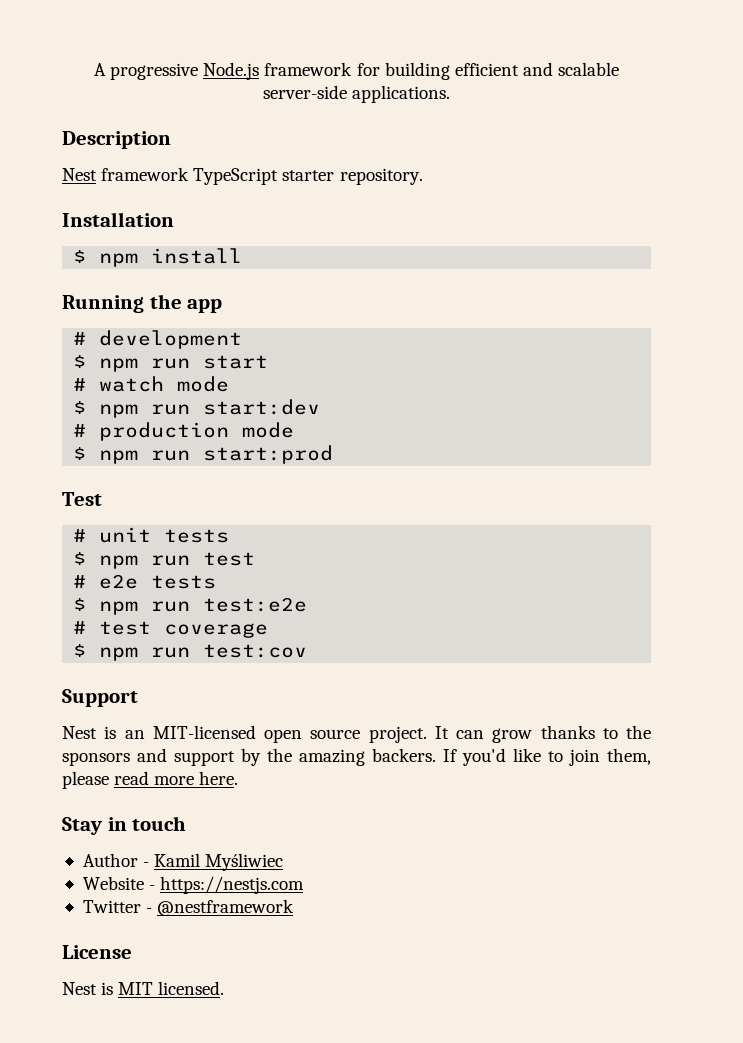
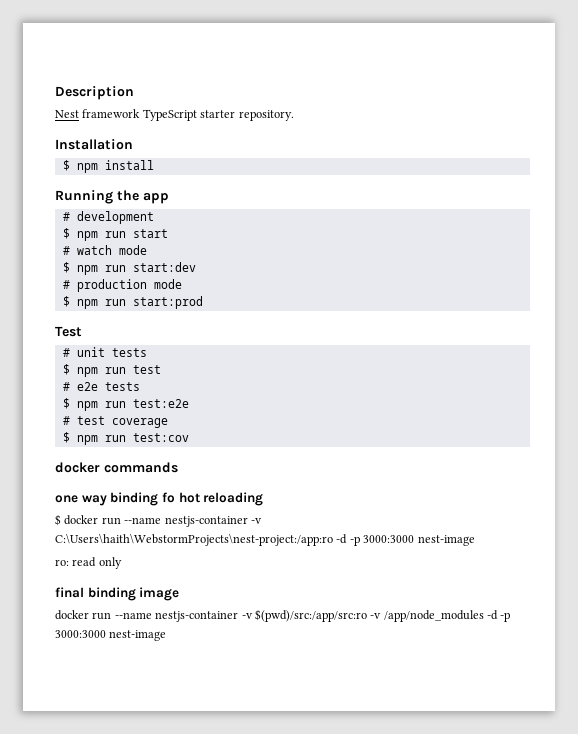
[93,62,620,80] [262,85,451,103] A progressive Node.js framework for building efficient and scalable server-side applications. // -> (55, 93) none
[62,689,138,707] [62,725,651,743] [62,748,651,766] [62,771,239,789] [62,816,187,835] [82,853,284,871] [82,876,305,894] [82,899,295,916] [62,945,132,959] [62,981,225,995] Support // Nest is an MIT-licensed open source project. It can grow thanks to the sponsors and support by the amazing backers. If you'd like to join them, please read more here. // Stay in touch // Author - Kamil Myśliwiec // Website - https://nestjs.com // Twitter - @nestframework // License // Nest is MIT licensed. -> [55,462,178,473] [55,492,264,506] [55,514,262,527] [55,533,475,546] [55,557,122,569] [55,587,180,601] [55,609,511,622] [55,630,167,641] docker commands // one way binding fo hot reloading // $ docker run --name nestjs-container -v C:\Users\haith\WebstormProjects\nest-project:/app:ro -d -p 3000:3000 nest-image // ro: read only // final binding image // docker run --name nestjs-container -v $(pwd)/src:/app/src:ro -v /app/node_modules -d -p 3000:3000 nest-image

